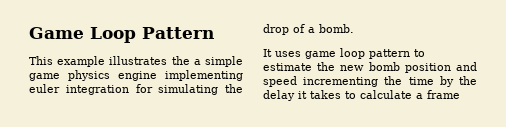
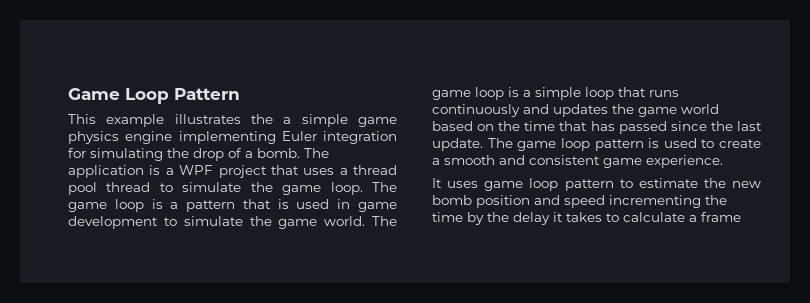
[29,84,60,93] euler -> [281,131,317,141] Euler
(354, 28) none -> [304,148,329,158] [68,165,397,178] [68,182,397,195] [68,199,397,212] [68,216,397,229] [432,87,679,100] [432,104,719,117] [432,121,762,134] [432,138,761,151] [432,155,723,168] The application is a WPF project that uses a thread pool thread to simulate the game loop. The game loop is a pattern that is used in game development to simulate the game world. The game loop is a simple loop that runs continuously and updates the game world based on the time that has passed since the last update. The game loop pattern is used to create a smooth and consistent game experience.

